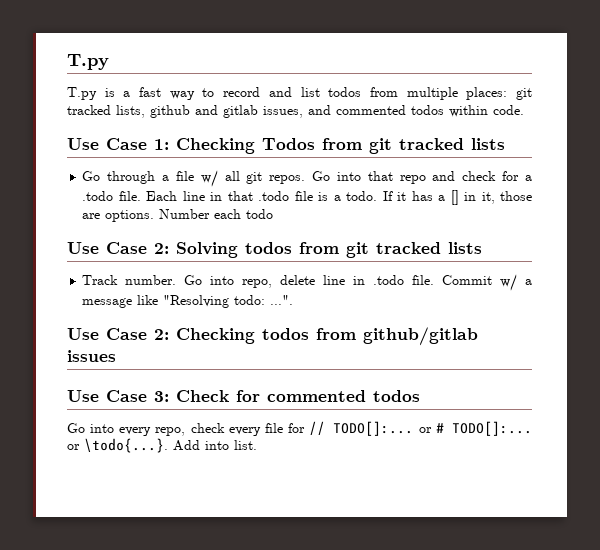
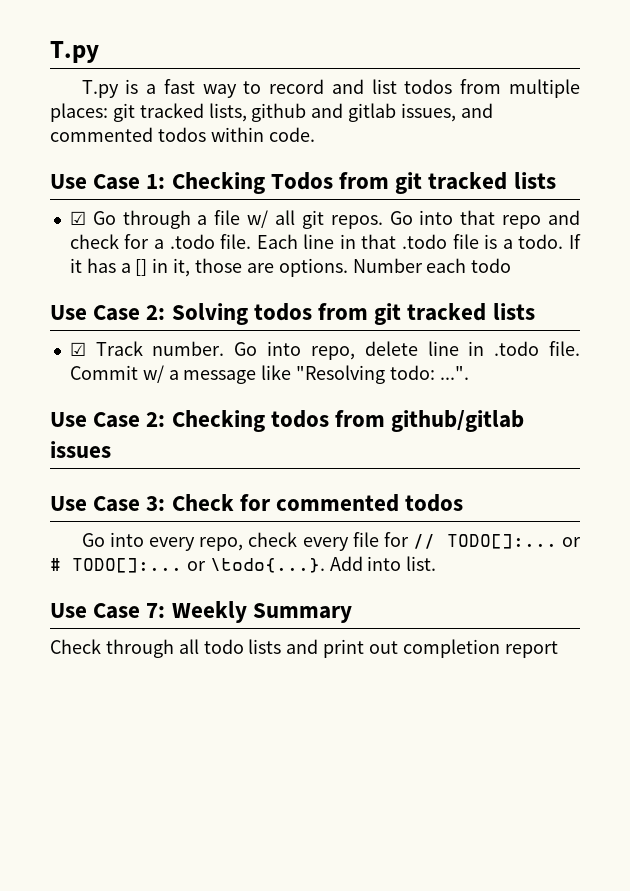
(505, 144) none -> [69,211,86,225] ☑
(482, 248) none -> [69,342,86,356] ☑
(257, 445) none -> [50,601,352,623] [50,639,558,658] // Use Case 7: Weekly Summary // Check through all todo lists and print out completion report

